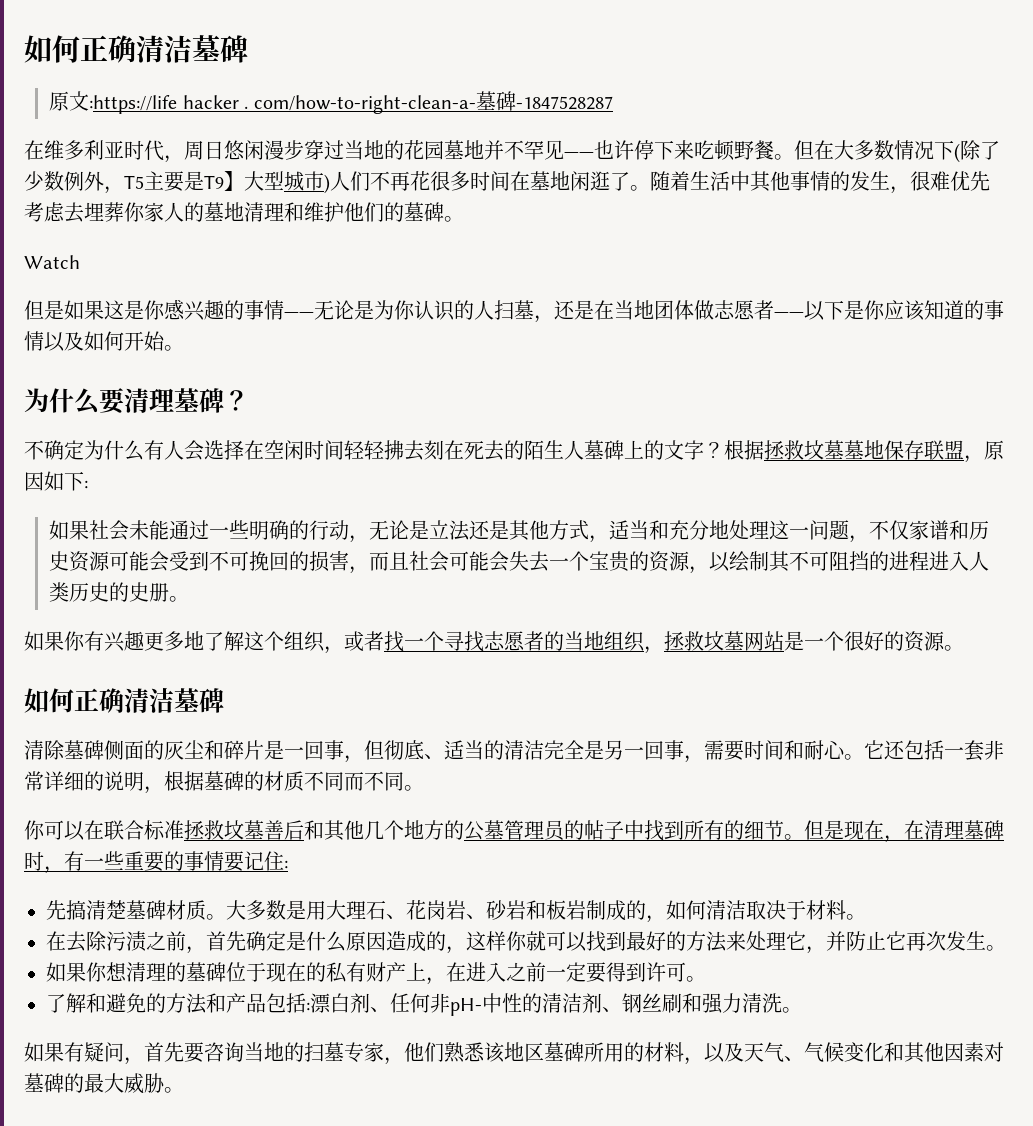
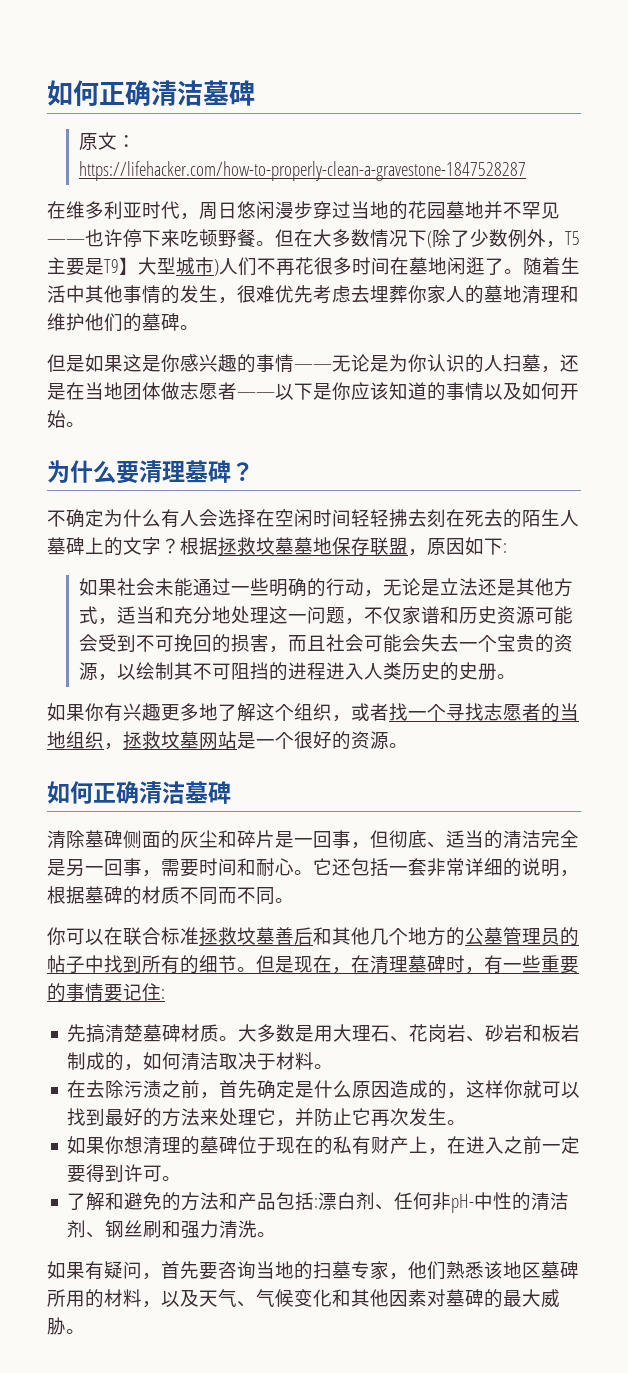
[89,91,613,114] :https://life hacker . com/how-to-right-clean-a-墓碑-1847528287 -> [116,135,136,148] [78,161,526,181] ：https://lifehacker.com/how-to-properly-clean-a-gravestone-1847528287
[24,255,80,269] // Watch -> (199, 327) none

